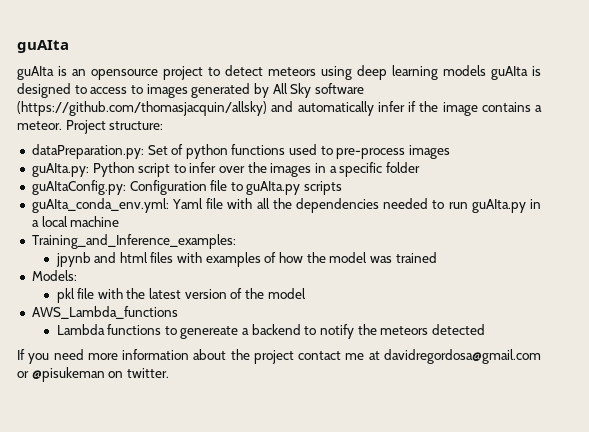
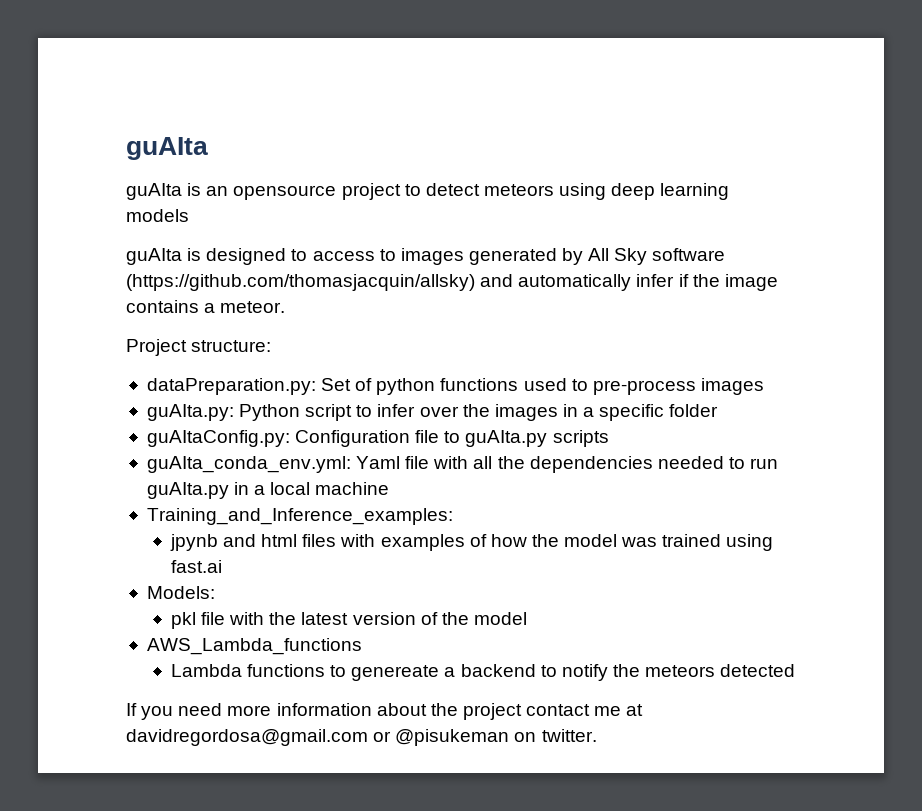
(486, 70) none -> (189, 215) //
(62, 125) none -> (286, 307) //
(437, 257) none -> [726,534,774,551] [170,560,222,573] using fast.ai

